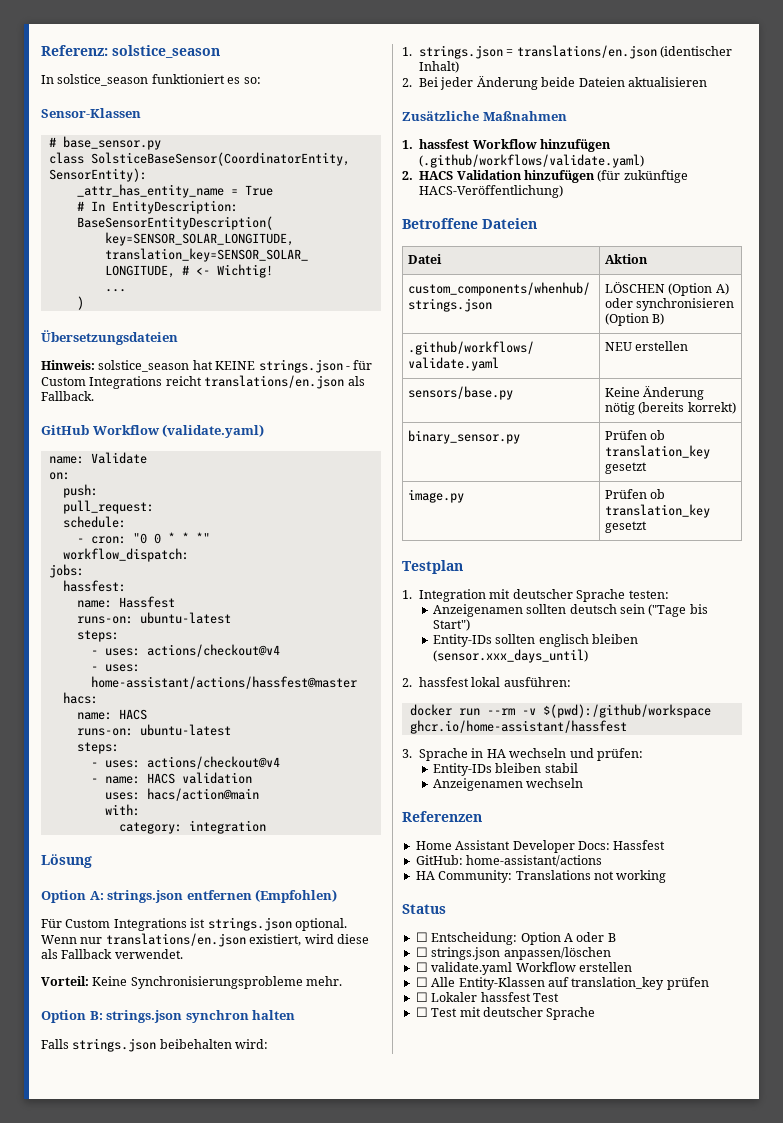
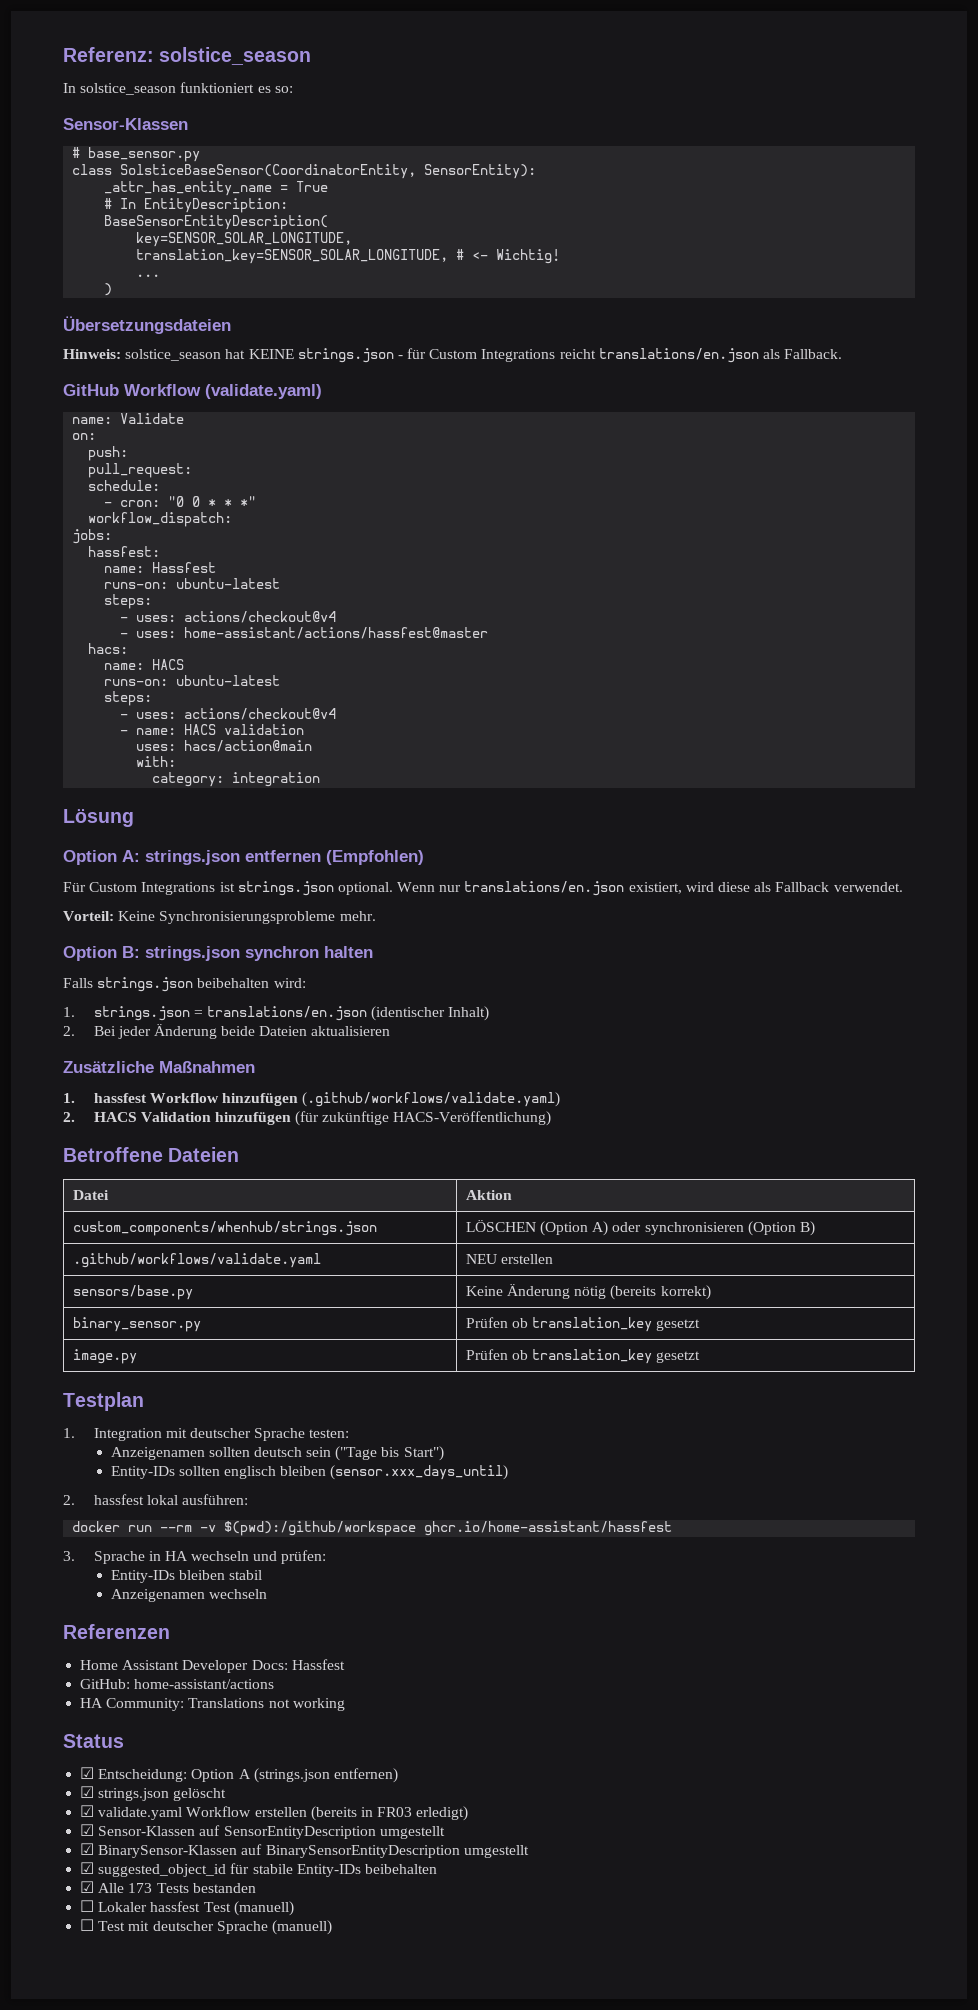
[415,932,428,942] ☐ -> [80,1767,95,1779] ☑
[576,932,616,942] [415,947,611,960] [415,962,632,975] [415,977,709,990] oder B // ☐ strings.json anpassen/löschen // ☐ validate.yaml Workflow erstellen // ☐ Alle Entity-Klassen auf translation_key prüfen -> [253,1768,398,1783] [80,1786,227,1801] [80,1805,469,1821] [80,1824,445,1839] [80,1843,529,1858] [80,1862,437,1877] [80,1881,256,1893] (strings.json entfernen) // ☑ strings.json gelöscht // ☑ validate.yaml Workflow erstellen (bereits in FR03 erledigt) // ☑ Sensor-Klassen auf SensorEntityDescription umgestellt // ☑ BinarySensor-Klassen auf BinarySensorEntityDescription umgestellt // ☑ suggested_object_id für stabile Entity-IDs beibehalten // ☑ Alle 173 Tests bestanden
(559, 997) none -> [233,1901,294,1916] (manuell)
(596, 1013) none -> [271,1920,332,1935] (manuell)

